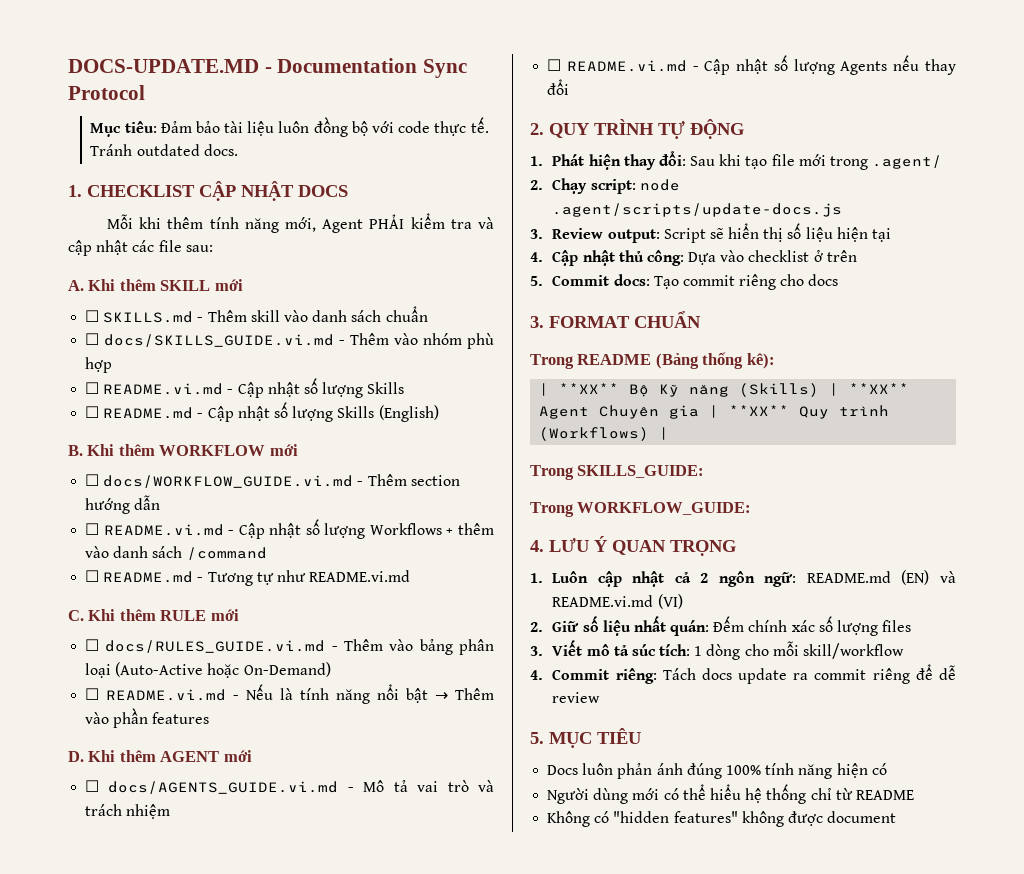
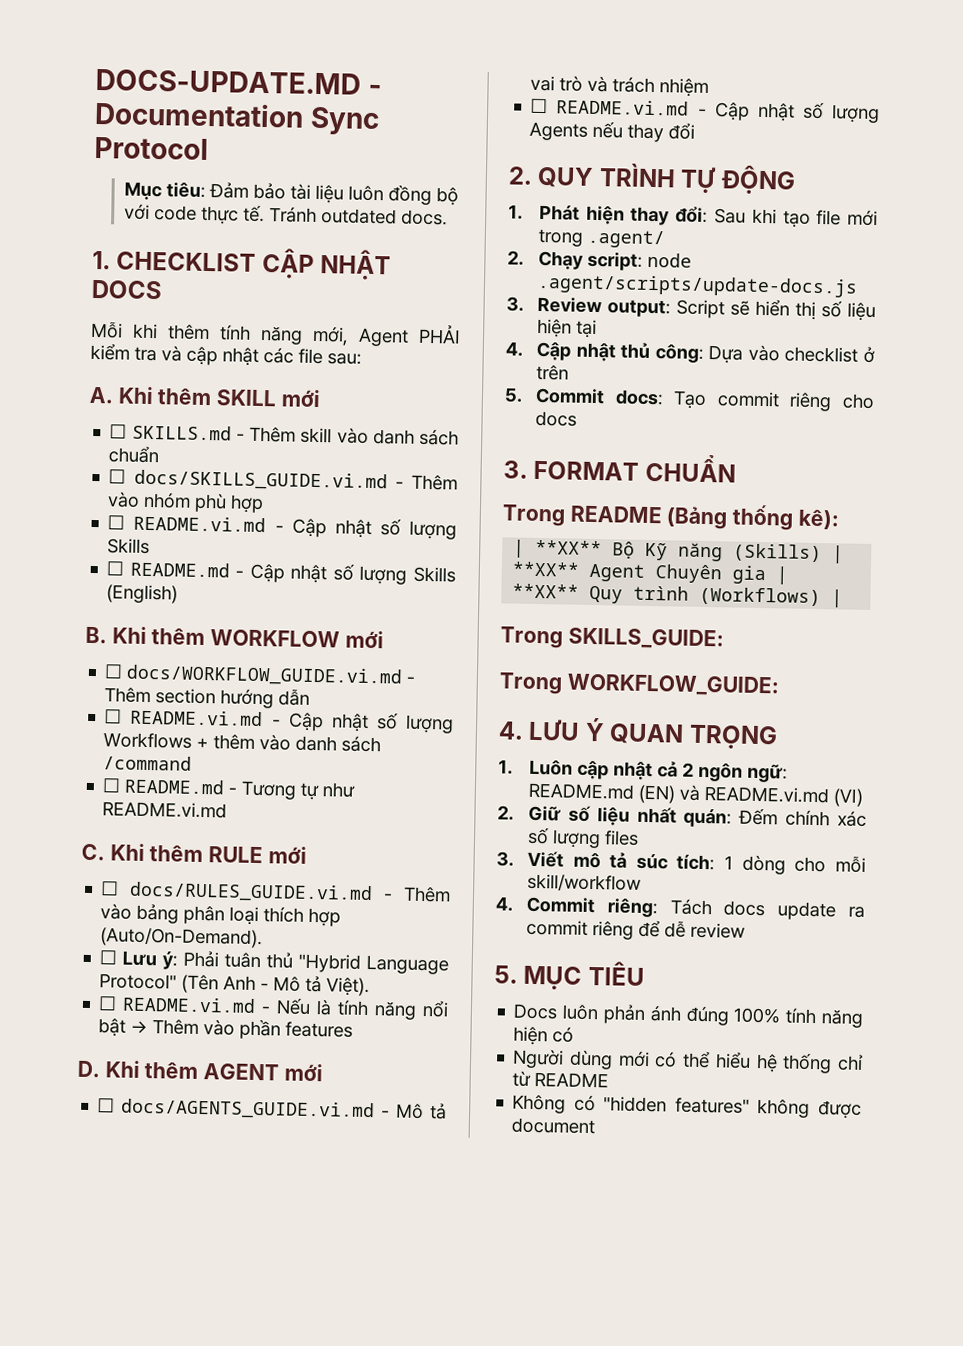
[115,662,331,678] (Auto-Active hoặc On-Demand) -> [263,906,342,927] [100,927,264,949] [99,950,449,975] [99,973,371,997] thích hợp (Auto/On-Demand). // ☐ Lưu ý: Phải tuân thủ "Hybrid Language Protocol" (Tên Anh - Mô tả Việt).

